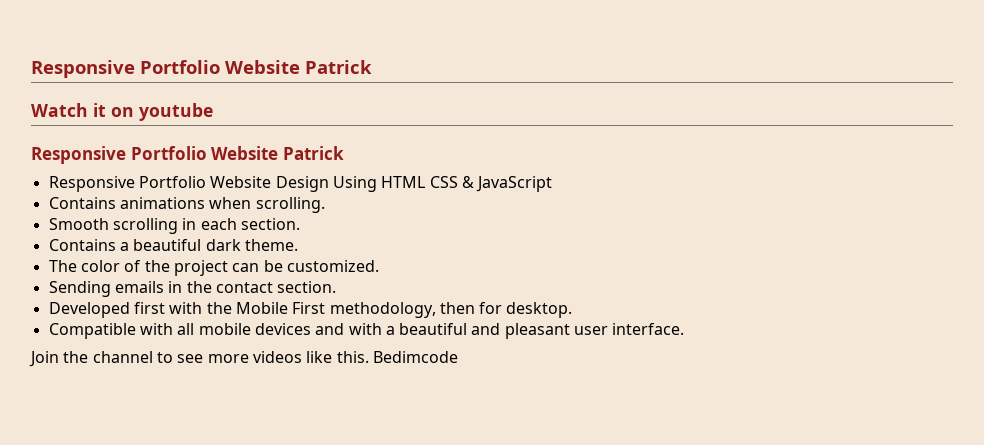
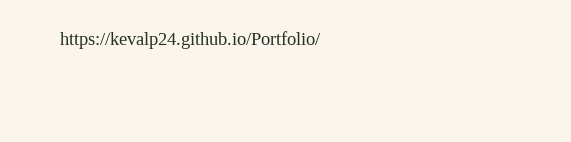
[31,60,372,78] [31,103,213,121] [31,146,344,164] [48,176,553,192] [48,197,325,213] [48,218,300,234] [48,239,298,251] [48,260,379,276] [48,281,337,297] [48,302,573,318] [48,323,685,339] [29,351,458,367] Responsive Portfolio Website Patrick // Watch it on youtube // Responsive Portfolio Website Patrick // Responsive Portfolio Website Design Using HTML CSS & JavaScript // Contains animations when scrolling. // Smooth scrolling in each section. // Contains a beautiful dark theme. // The color of the project can be customized. // Sending emails in the contact section. // Developed first with the Mobile First methodology, then for desktop. // Compatible with all mobile devices and with a beautiful and pleasant user interface. // Join the channel to see more videos like this. Bedimcode -> [60,31,321,49] https://kevalp24.github.io/Portfolio/

